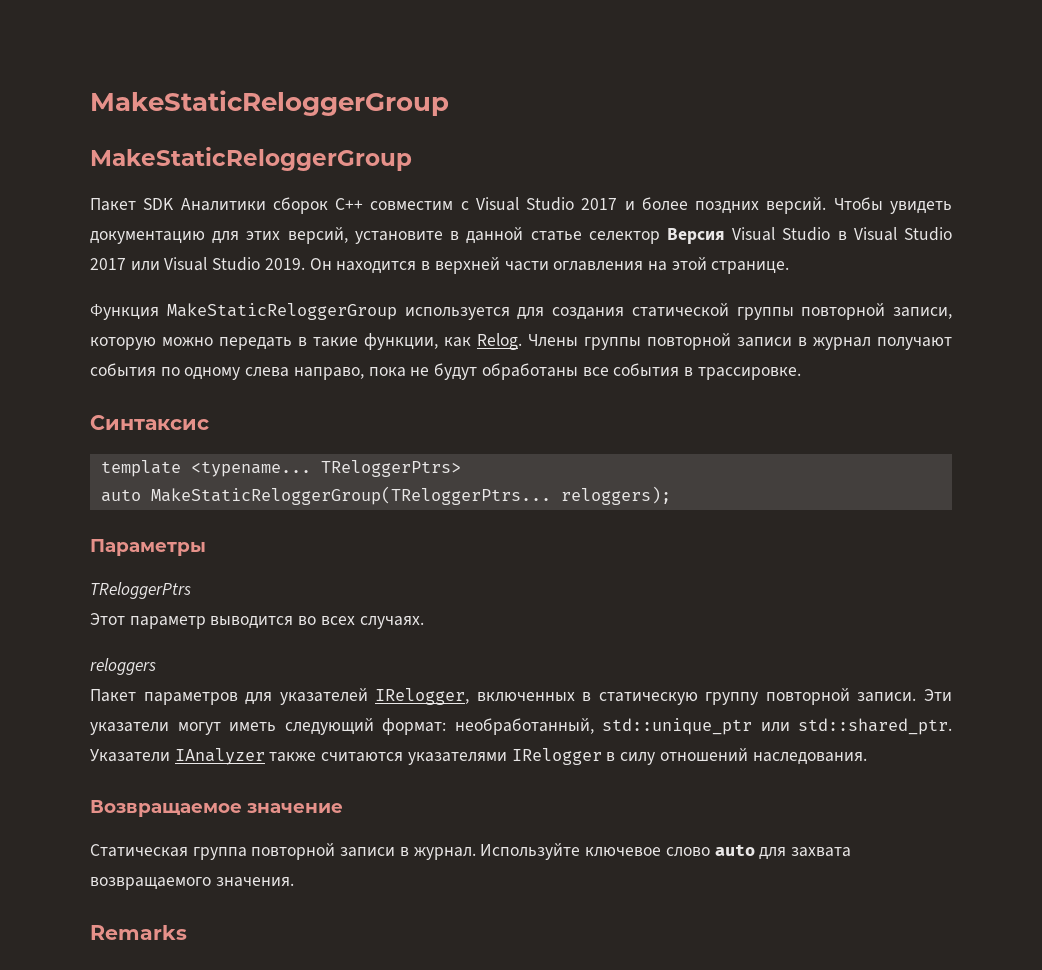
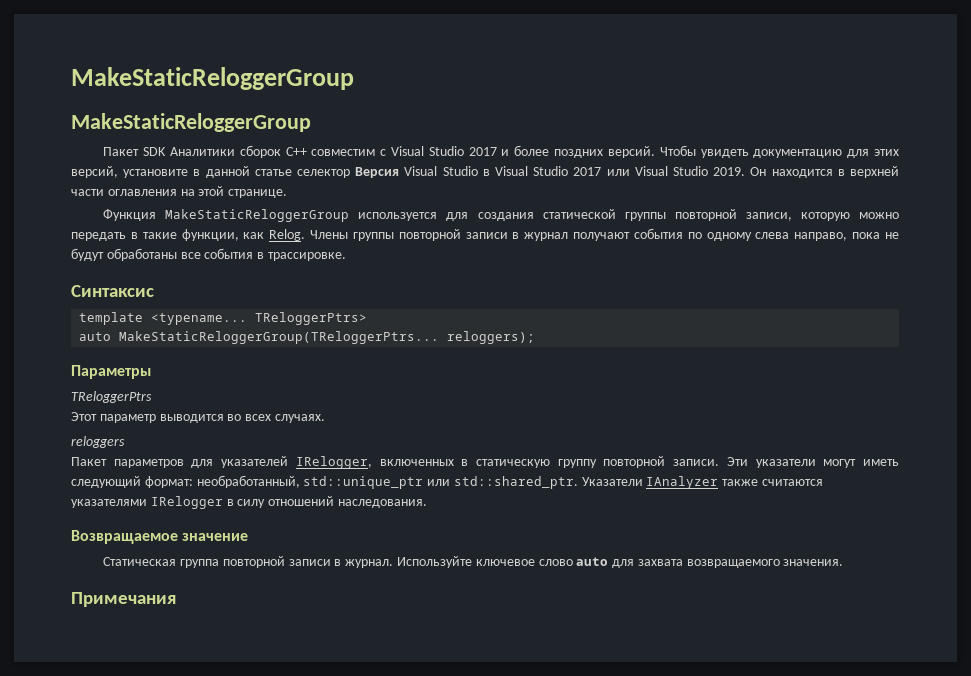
[90,925,187,940] Remarks -> [71,592,176,607] Примечания

